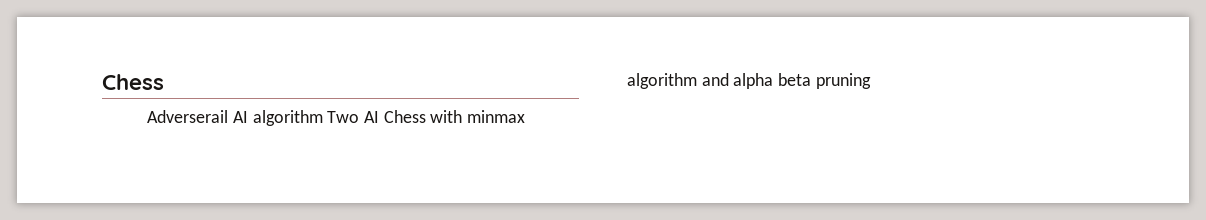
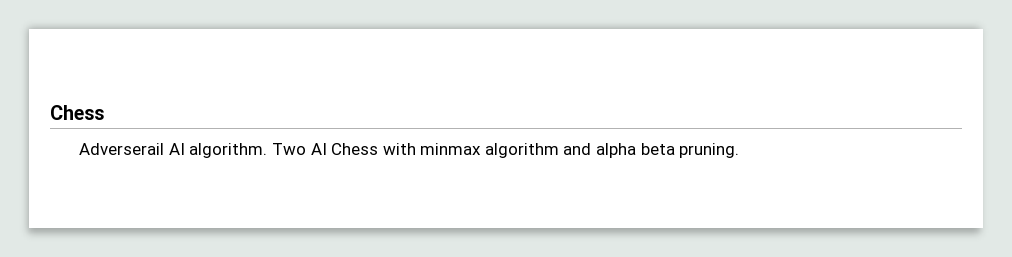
[252,110,323,126] algorithm -> [189,143,268,158] algorithm.
[815,73,871,89] pruning -> [679,143,740,158] pruning.

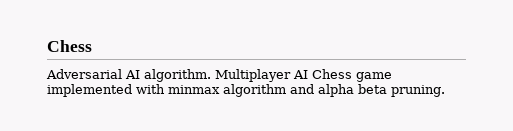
[79,143,165,155] Adverserail -> [46,69,122,79] Adversarial
[271,143,306,155] Two -> [215,69,291,82] Multiplayer
(379, 149) none -> [356,72,392,82] [47,84,132,97] game implemented

